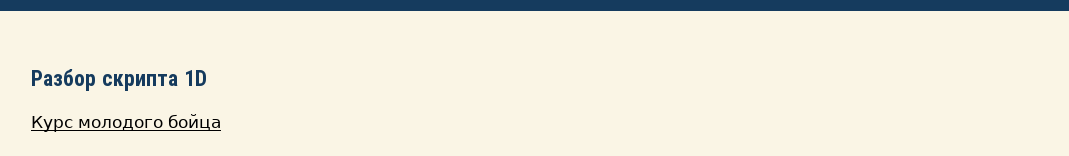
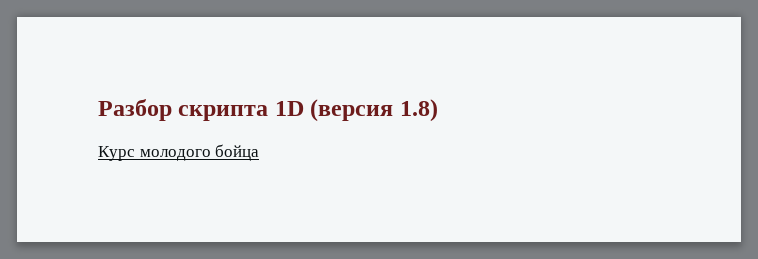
(207, 78) none -> [310,99,438,122] (версия 1.8)

